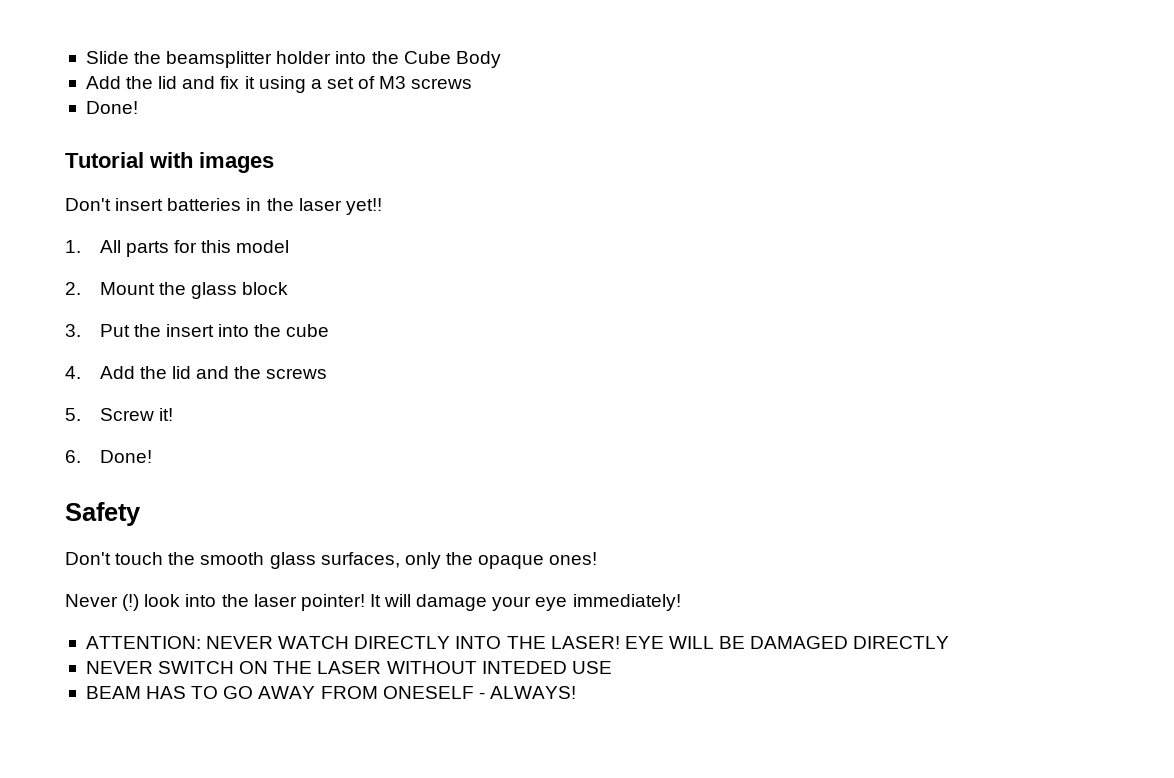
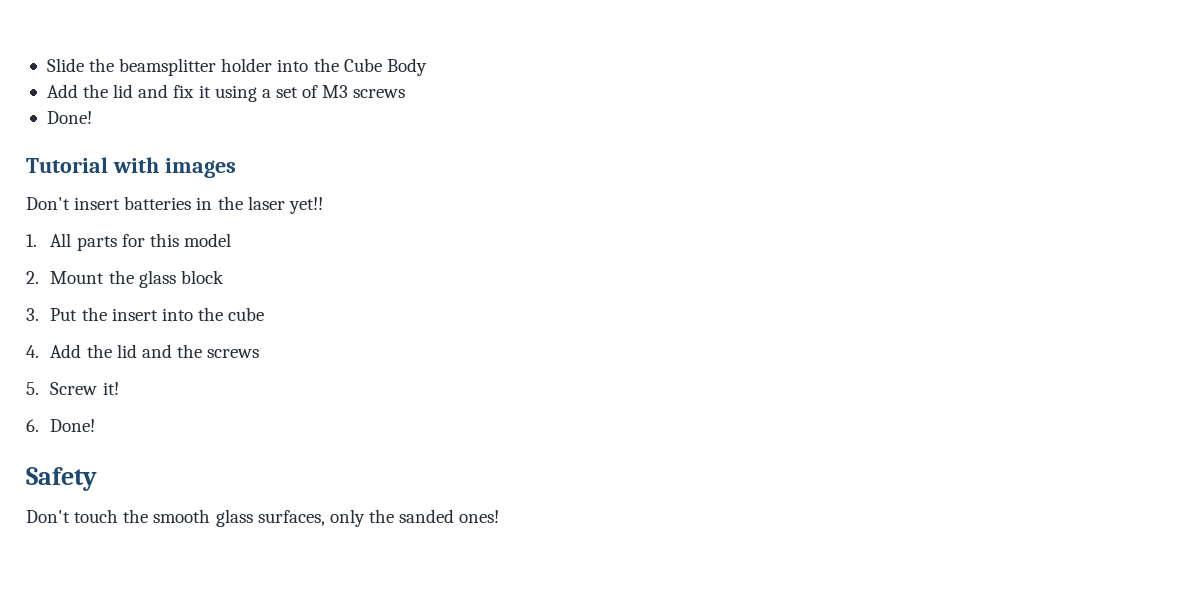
[478,555,545,569] opaque -> [399,509,455,523] sanded
[65,594,681,611] [85,636,950,649] [85,661,612,674] [85,686,576,699] // Never (!) look into the laser pointer! It will damage your eye immediately! // ATTENTION: NEVER WATCH DIRECTLY INTO THE LASER! EYE WILL BE DAMAGED DIRECTLY // NEVER SWITCH ON THE LASER WITHOUT INTEDED USE // BEAM HAS TO GO AWAY FROM ONESELF - ALWAYS! -> (500, 516) none

